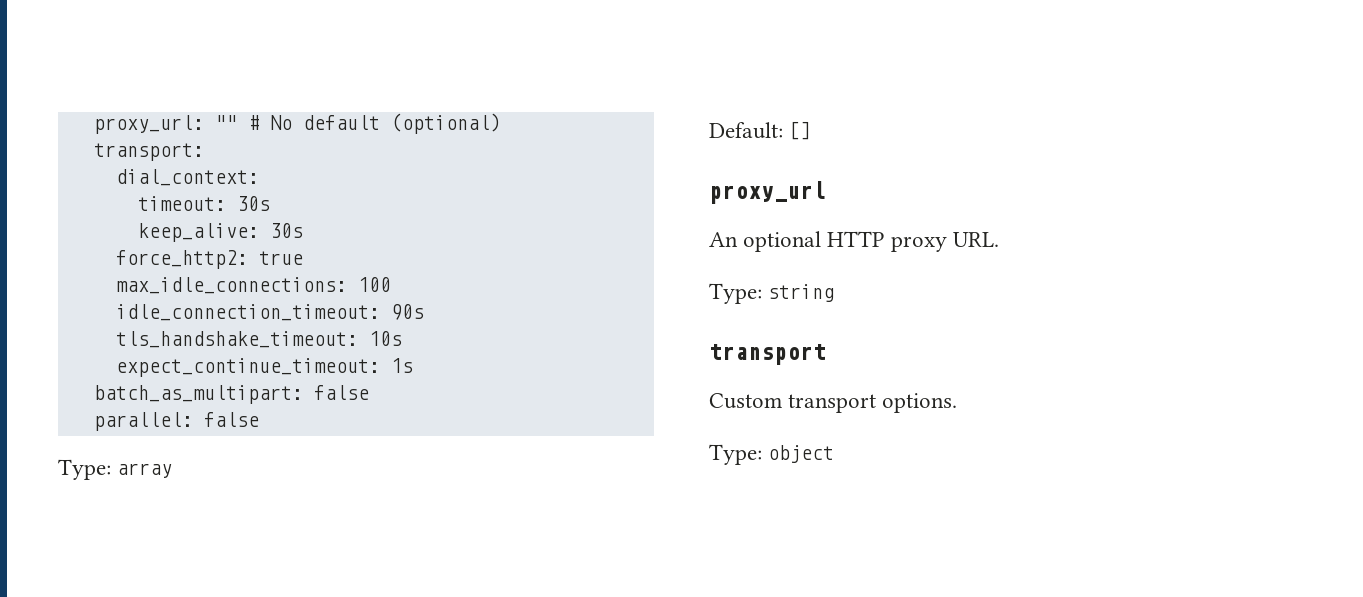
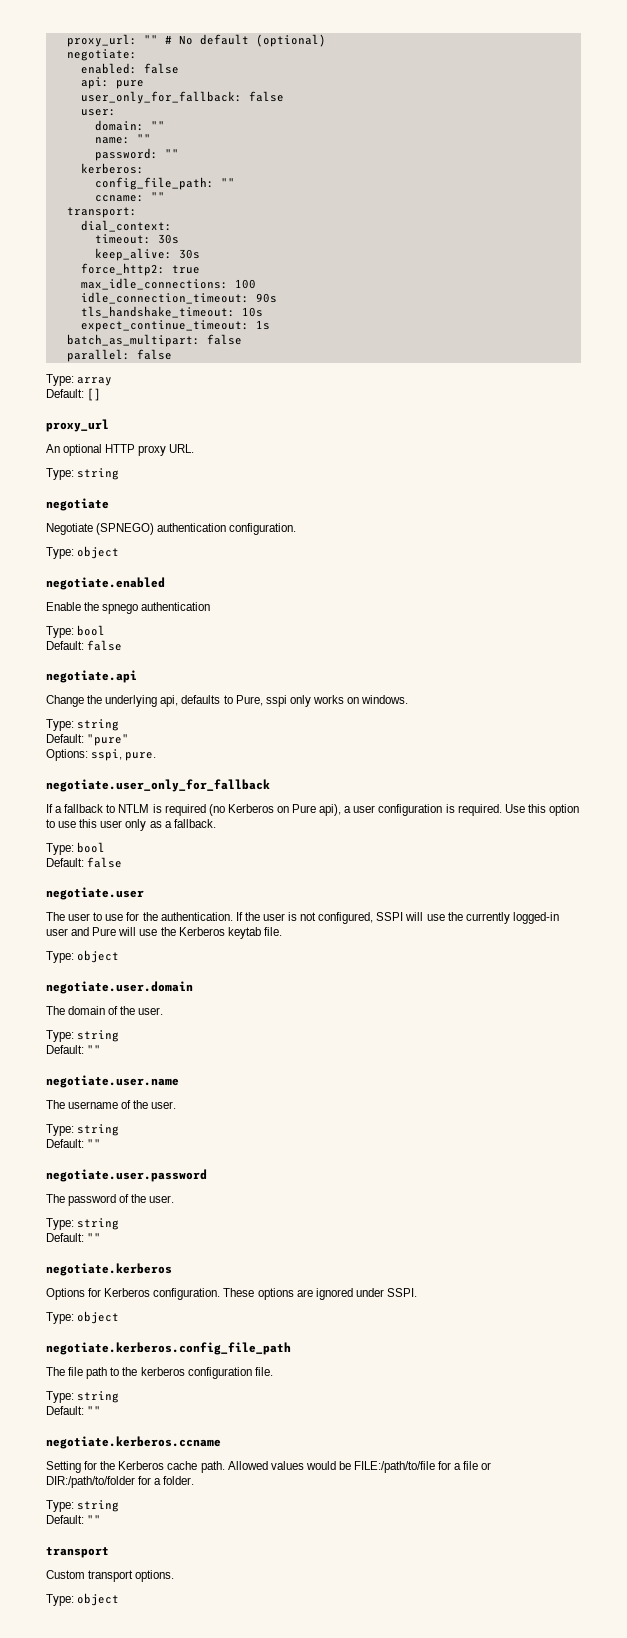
(501, 123) none -> [66,49,137,61] [80,63,179,74] [80,77,144,89] [80,91,284,104] [80,109,116,116] [94,120,165,131] [94,134,151,144] [94,148,179,161] [80,163,144,174] [94,177,235,190] [94,192,165,202] // negotiate: // enabled: false // api: pure // user_only_for_fallback: false // user: // domain: "" // name: "" // password: "" // kerberos: // config_file_path: "" // ccname: ""
(835, 293) none -> [46,498,109,511] [46,523,297,535] [46,546,120,559] [46,577,165,590] [46,602,211,614] [46,625,106,638] [46,640,123,651] [46,670,137,683] [46,695,409,707] [46,719,120,731] [46,734,130,746] [46,749,157,761] [46,779,270,792] [46,804,579,816] [46,819,216,831] [46,842,106,855] [46,857,123,868] [46,887,144,900] [46,912,559,924] [46,927,282,939] [46,950,120,963] [46,981,193,994] [46,1006,164,1015] [46,1030,120,1042] [46,1045,102,1054] [46,1075,179,1088] [46,1100,177,1109] [46,1124,120,1136] [46,1139,102,1148] [46,1169,207,1182] [46,1194,175,1206] [46,1218,120,1230] [46,1233,102,1242] [46,1263,172,1276] [46,1288,417,1300] [46,1311,120,1324] [46,1342,291,1355] [46,1367,273,1379] [46,1391,120,1403] [46,1406,102,1415] [46,1436,221,1449] [46,1461,492,1473] [46,1476,195,1488] [46,1500,120,1512] [46,1515,102,1524] // negotiate // Negotiate (SPNEGO) authentication configuration. // Type: object // negotiate.enabled // Enable the spnego authentication // Type: bool // Default: false // negotiate.api // Change the underlying api, defaults to Pure, sspi only works on windows. // Type: string // Default: "pure" // Options: sspi, pure. // negotiate.user_only_for_fallback // If a fallback to NTLM is required (no Kerberos on Pure api), a user configuration is required. Use this option to use this user only as a fallback. // Type: bool // Default: false // negotiate.user // The user to use for the authentication. If the user is not configured, SSPI will use the currently logged-in user and Pure will use the Kerberos keytab file. // Type: object // negotiate.user.domain // The domain of the user. // Type: string // Default: "" // negotiate.user.name // The username of the user. // Type: string // Default: "" // negotiate.user.password // The password of the user. // Type: string // Default: "" // negotiate.kerberos // Options for Kerberos configuration. These options are ignored under SSPI. // Type: object // negotiate.kerberos.config_file_path // The file path to the kerberos configuration file. // Type: string // Default: "" // negotiate.kerberos.ccname // Setting for the Kerberos cache path. Allowed values would be FILE:/path/to/file for a file or DIR:/path/to/folder for a folder. // Type: string // Default: ""

